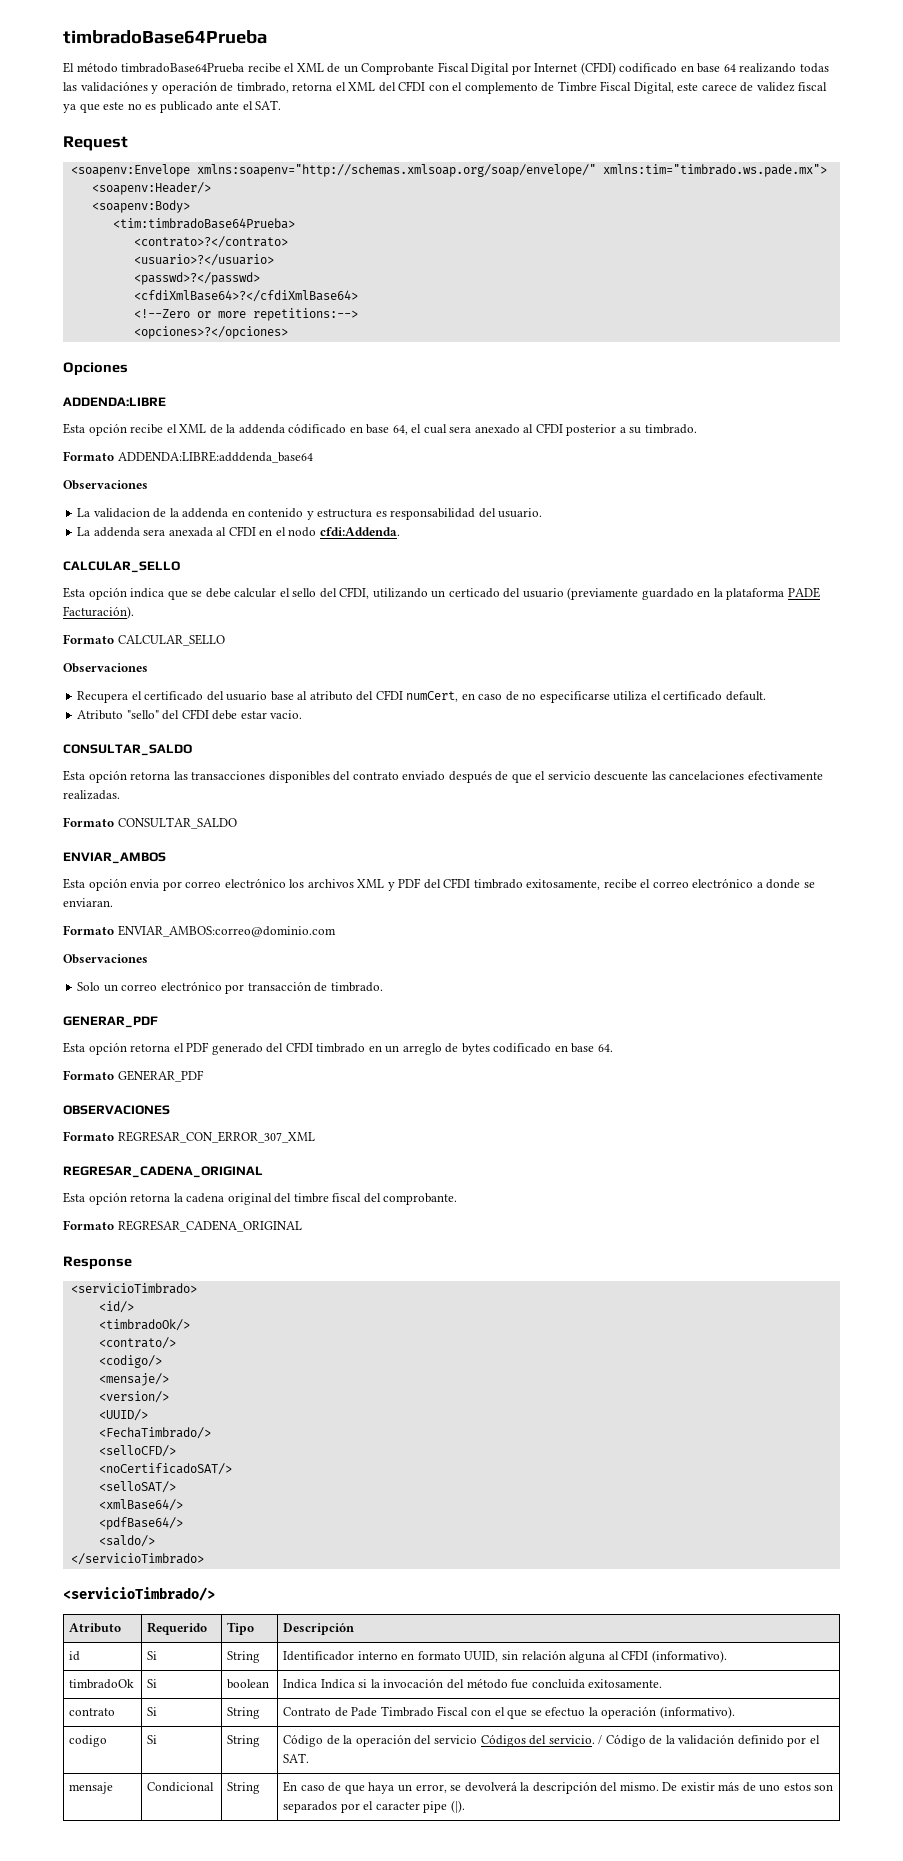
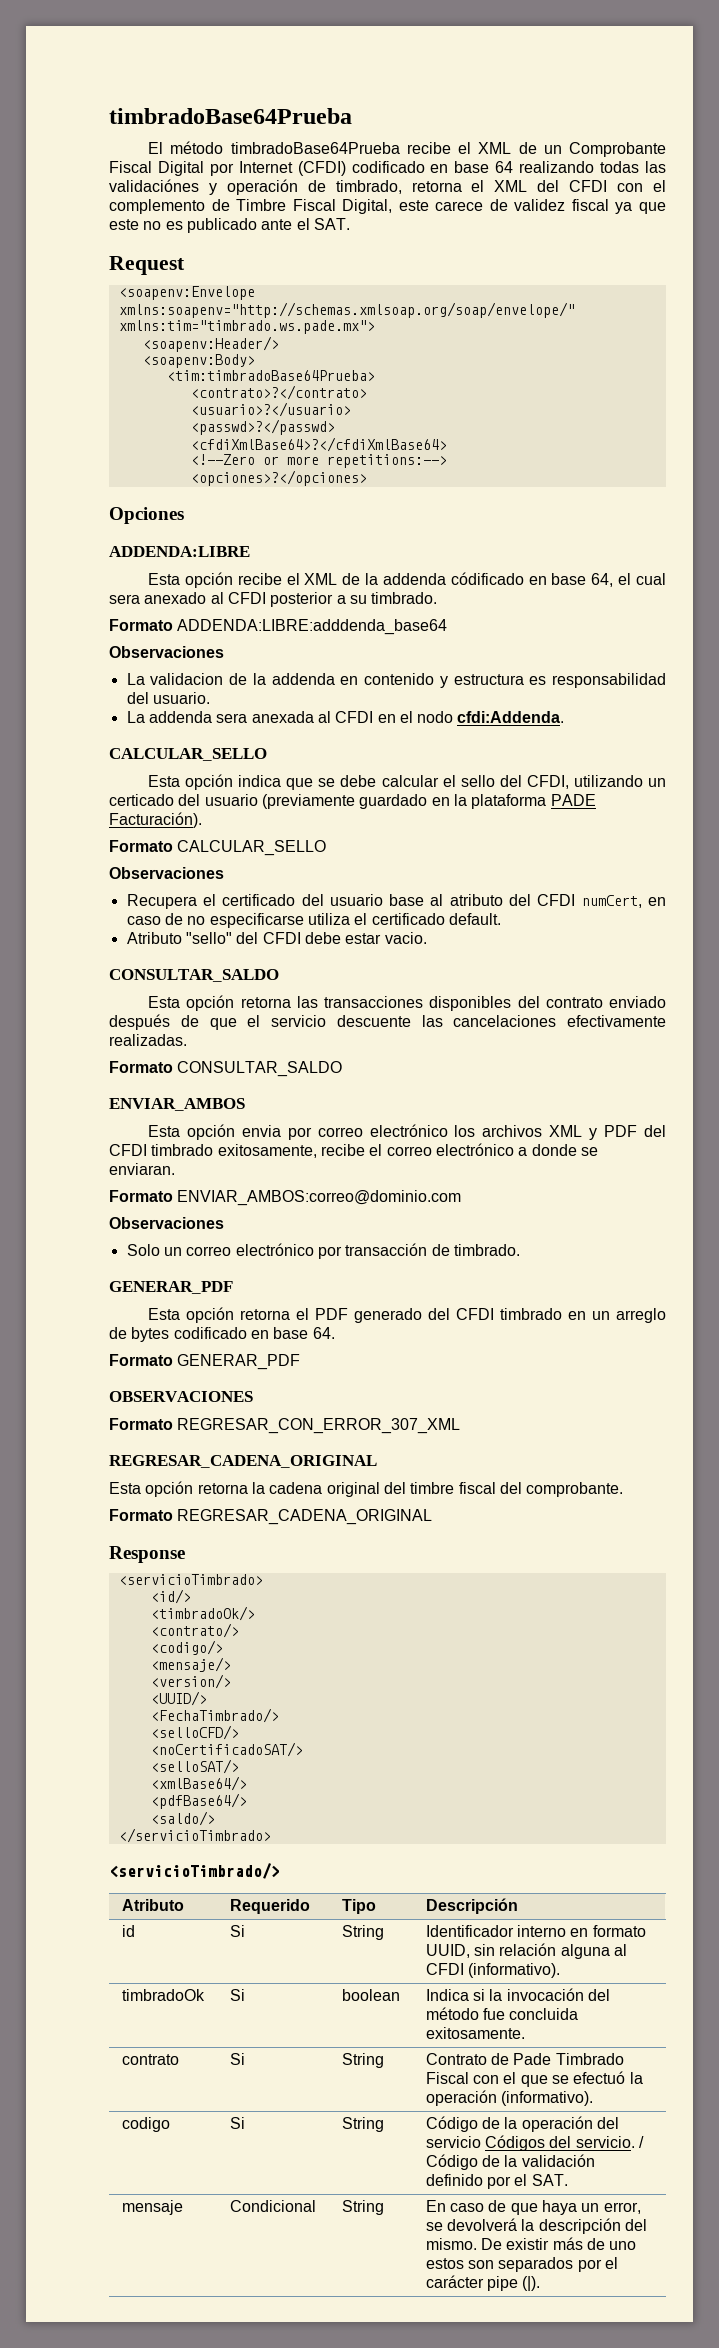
[320,1679,355,1689] Indica -> (469, 1995) none
[545,1707,586,1717] efectuo -> [573,2071,626,2084] efectuó
[375,1802,420,1810] caracter -> [425,2275,484,2288] carácter

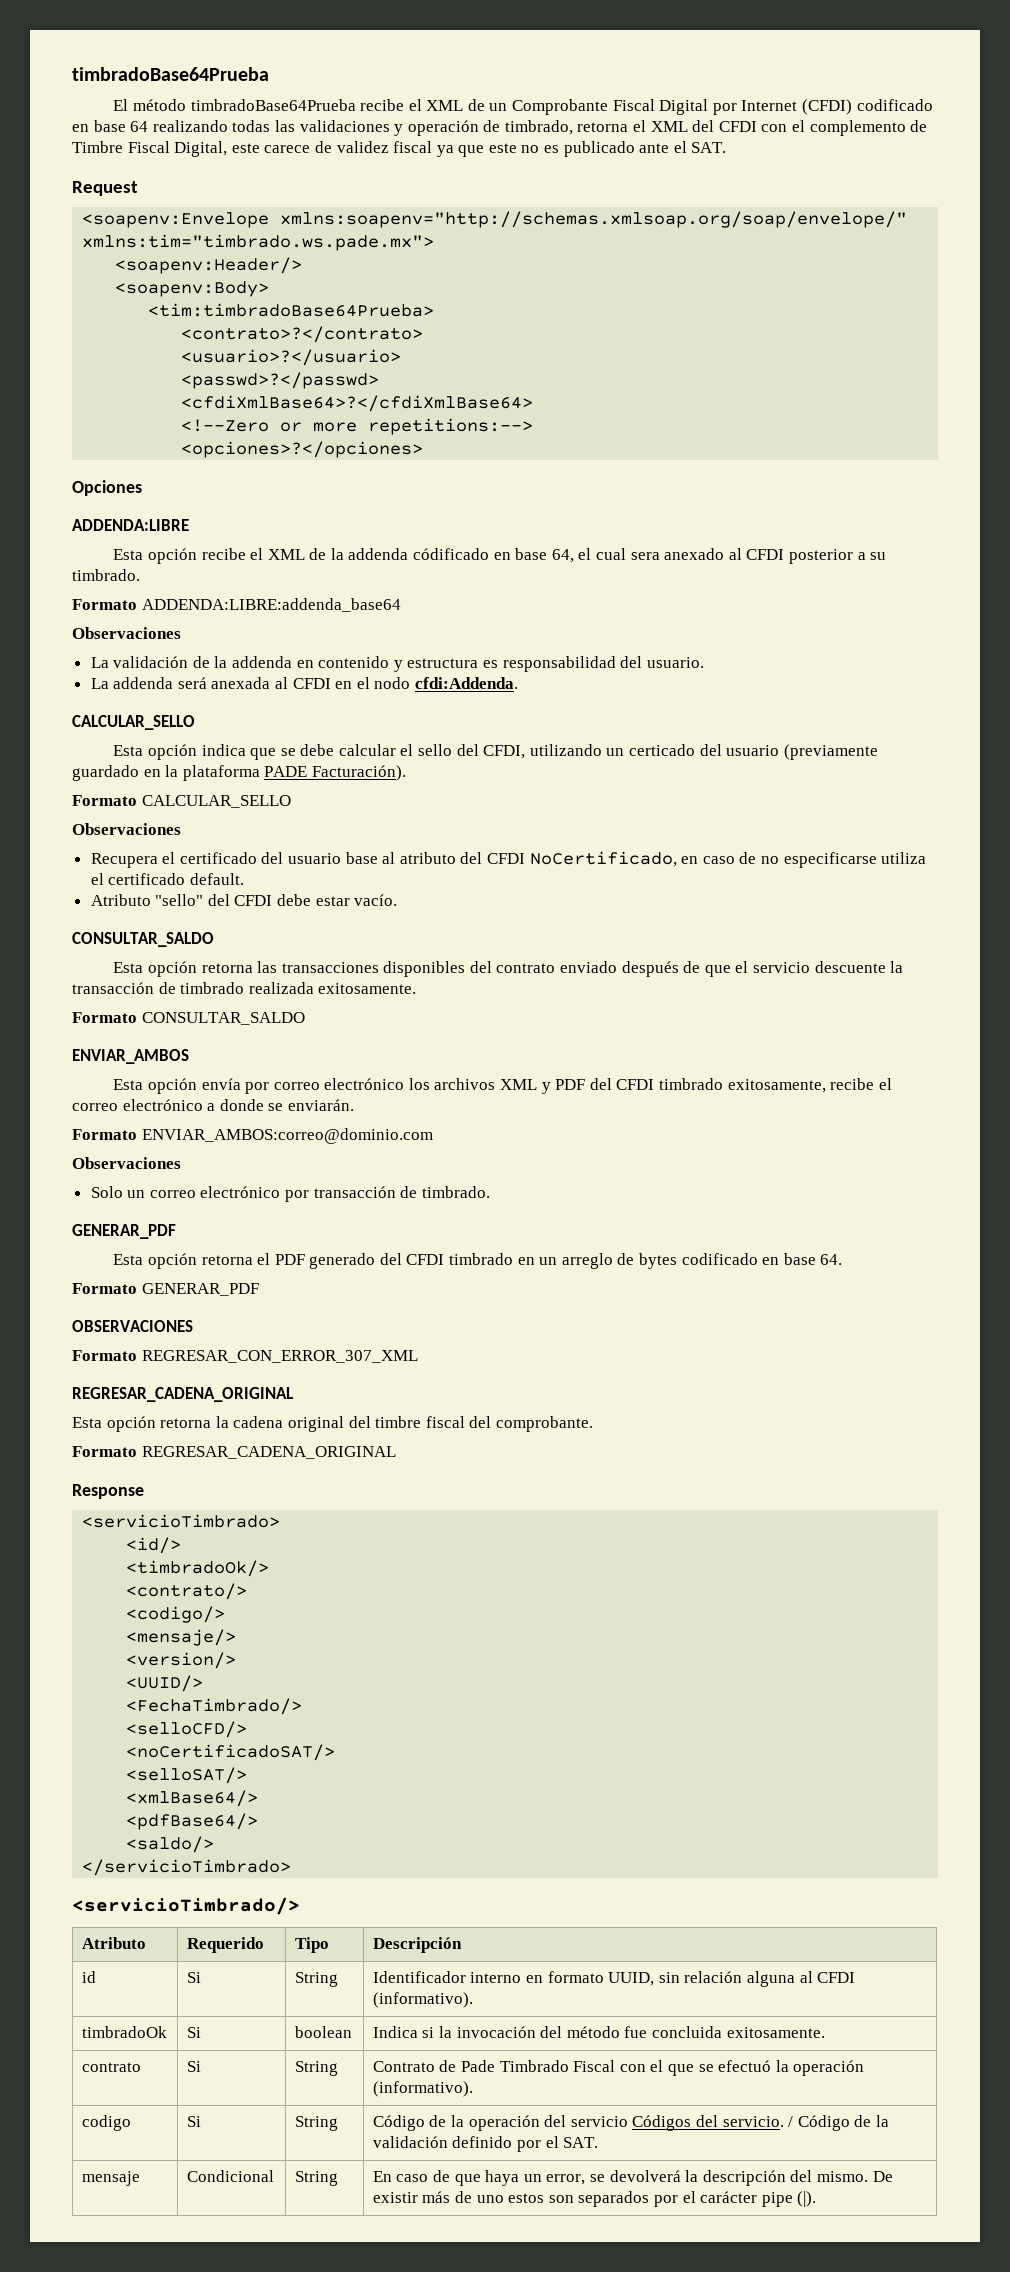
[109,179,199,192] validaciónes -> [299,120,390,132] validaciones
[177,619,448,635] ADDENDA:LIBRE:adddenda_base64 -> [141,598,401,612] ADDENDA:LIBRE:addenda_base64
[150,673,224,685] validacion -> [113,656,189,668] validación
[216,713,248,723] sera -> [177,677,207,689] será
[581,895,642,908] numCert, -> [529,851,677,867] NoCertificado,
[384,932,427,944] vacio. -> [354,894,398,906] vacío.
[421,1015,666,1027] [109,1034,187,1046] las cancelaciones efectivamente realizadas. -> [890,961,904,973] [72,982,417,994] la transacción de timbrado realizada exitosamente.
[241,1125,281,1137] envia -> [201,1078,241,1090] envía
[109,1163,175,1175] enviaran. -> [287,1099,354,1111] enviarán.

